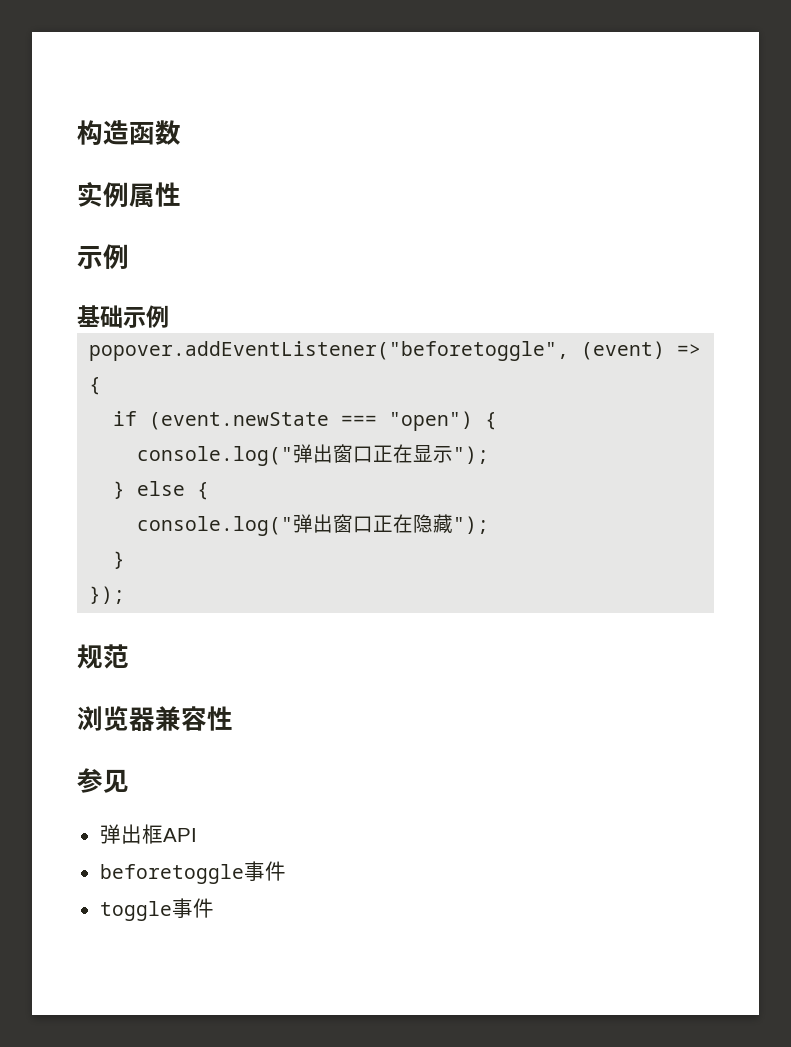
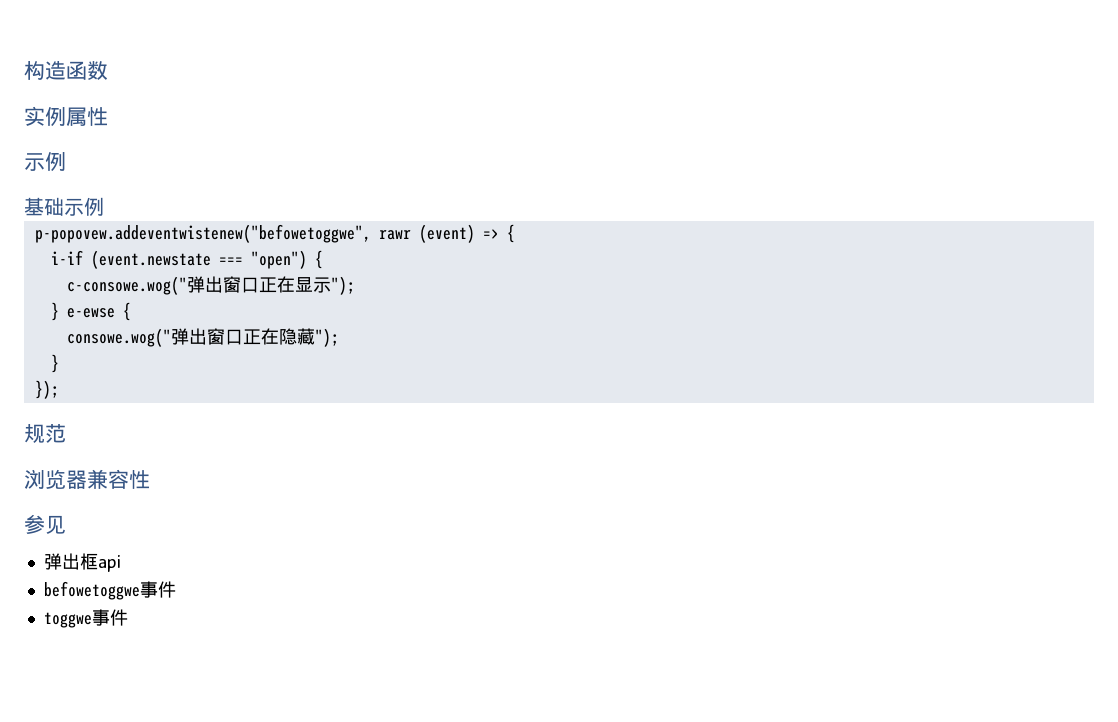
[89,341,570,361] popover.addEventListener("beforetoggle", -> [34,224,411,243] p-popovew.addeventwistenew("befowetoggwe", rawr
[113,411,330,430] if (event.newState -> [50,250,211,269] i-if (event.newstate
[137,446,294,466] console.log(" -> [66,276,187,295] c-consowe.wog("
[137,481,210,500] [137,516,294,536] else { // console.log(" -> [66,302,131,321] [66,328,171,347] e-ewse { // consowe.wog("
[162,828,197,842] [99,864,244,884] API // beforetoggle -> [97,555,121,572] [43,581,140,600] api // befowetoggwe
[99,901,172,921] toggle -> [43,612,92,628] toggwe

